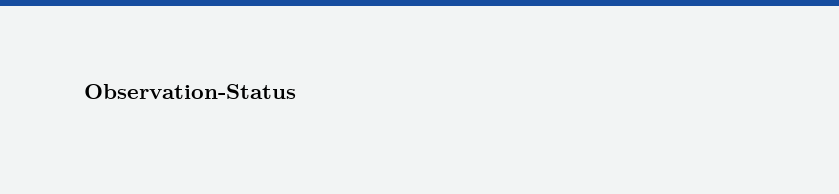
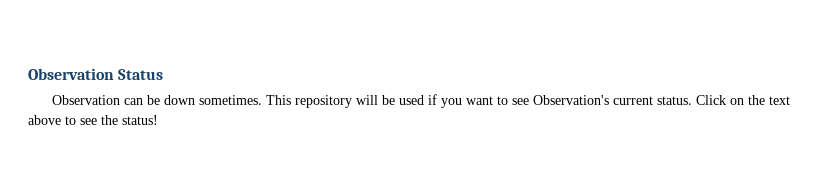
[84,84,296,99] Observation-Status -> [28,68,164,80] [51,94,790,108] [28,115,158,125] Observation Status // Observation can be down sometimes. This repository will be used if you want to see Observation's current status. Click on the text above to see the status!

